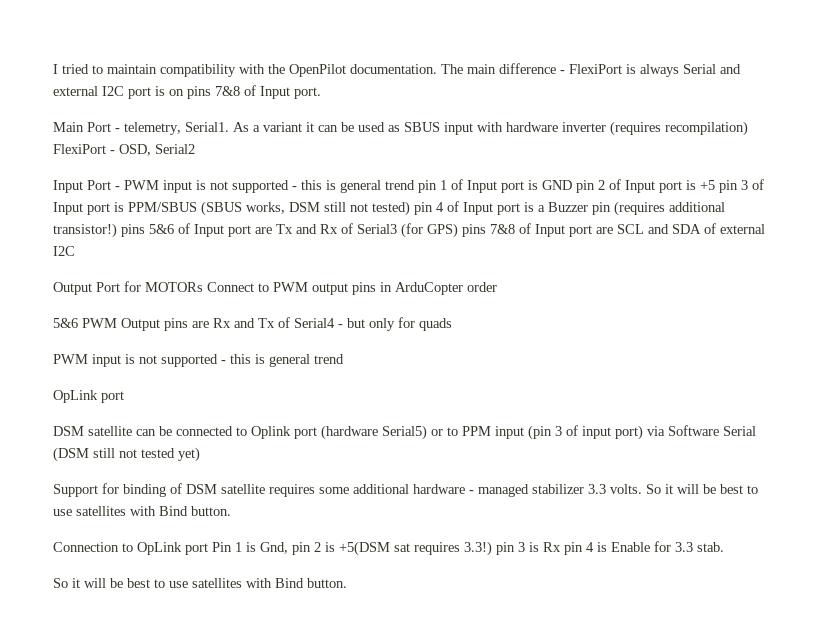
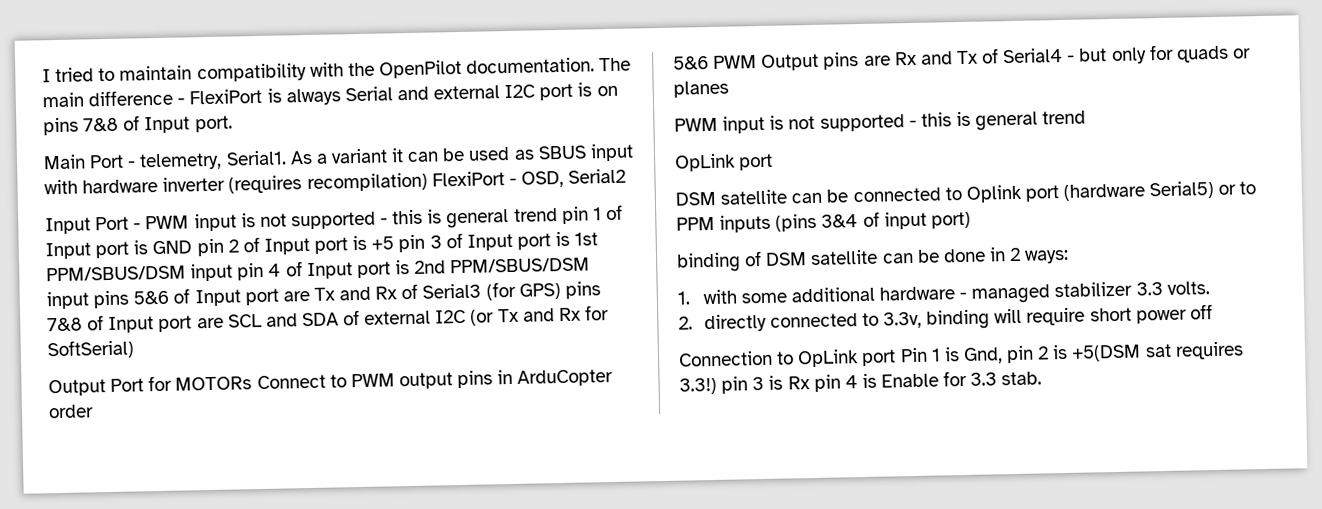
[128,201,410,216] PPM/SBUS (SBUS works, DSM still not tested) -> [574,232,599,246] [46,263,234,282] 1st PPM/SBUS/DSM input
[538,201,725,216] [53,223,117,238] a Buzzer pin (requires additional transistor!) -> [414,257,591,274] [46,291,89,310] 2nd PPM/SBUS/DSM input
(75, 251) none -> [470,305,609,326] [47,339,134,360] (or Tx and Rx for SoftSerial)
(452, 324) none -> [1232,48,1251,59] [673,80,729,98] or planes
[495,425,562,440] input (pin 3 -> [719,213,859,233] inputs (pins 3&4
[647,425,756,436] [53,447,200,462] [53,483,315,497] via Software Serial (DSM still not tested yet) // Support for binding of DSM satellite requires -> [676,247,1070,273] [677,289,737,305] // binding of DSM satellite can be done in 2 ways: // 1. with
[646,484,758,494] [53,506,231,516] So it will be best to use satellites with Bind button. -> [678,304,1213,333] // 2. directly connected to 3.3v, binding will require short power off
[53,578,347,588] // So it will be best to use satellites with Bind button. -> (1043, 378) none

